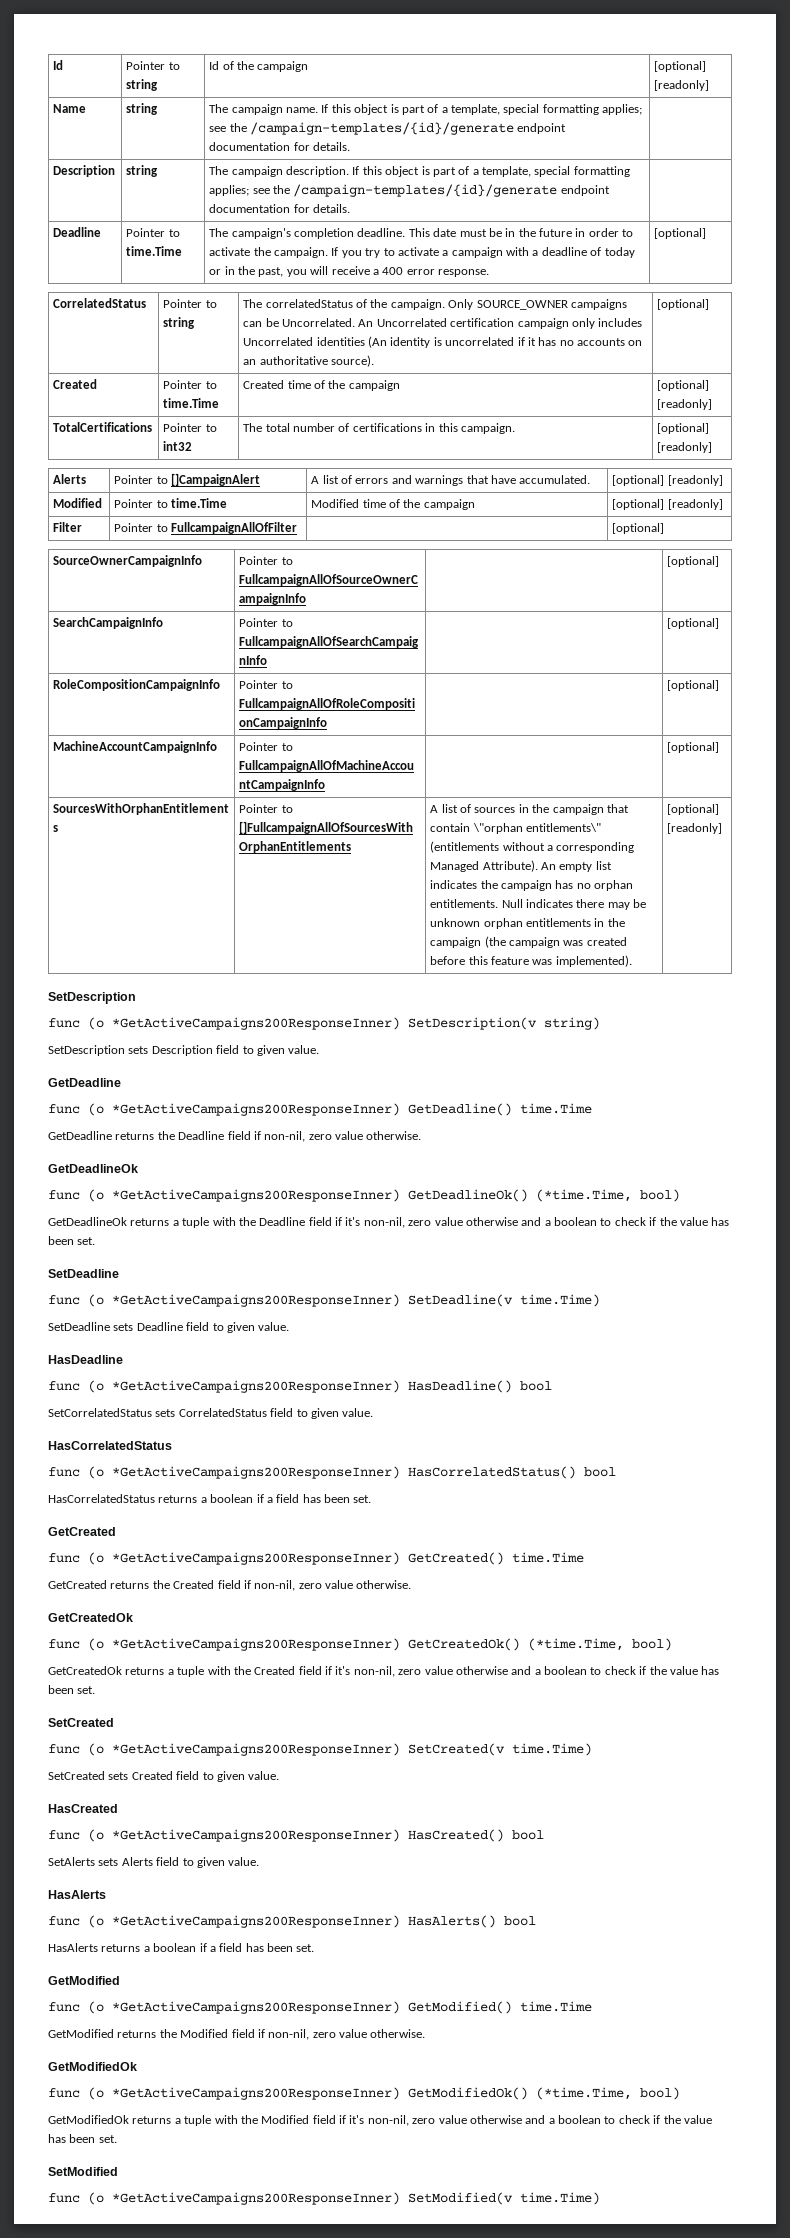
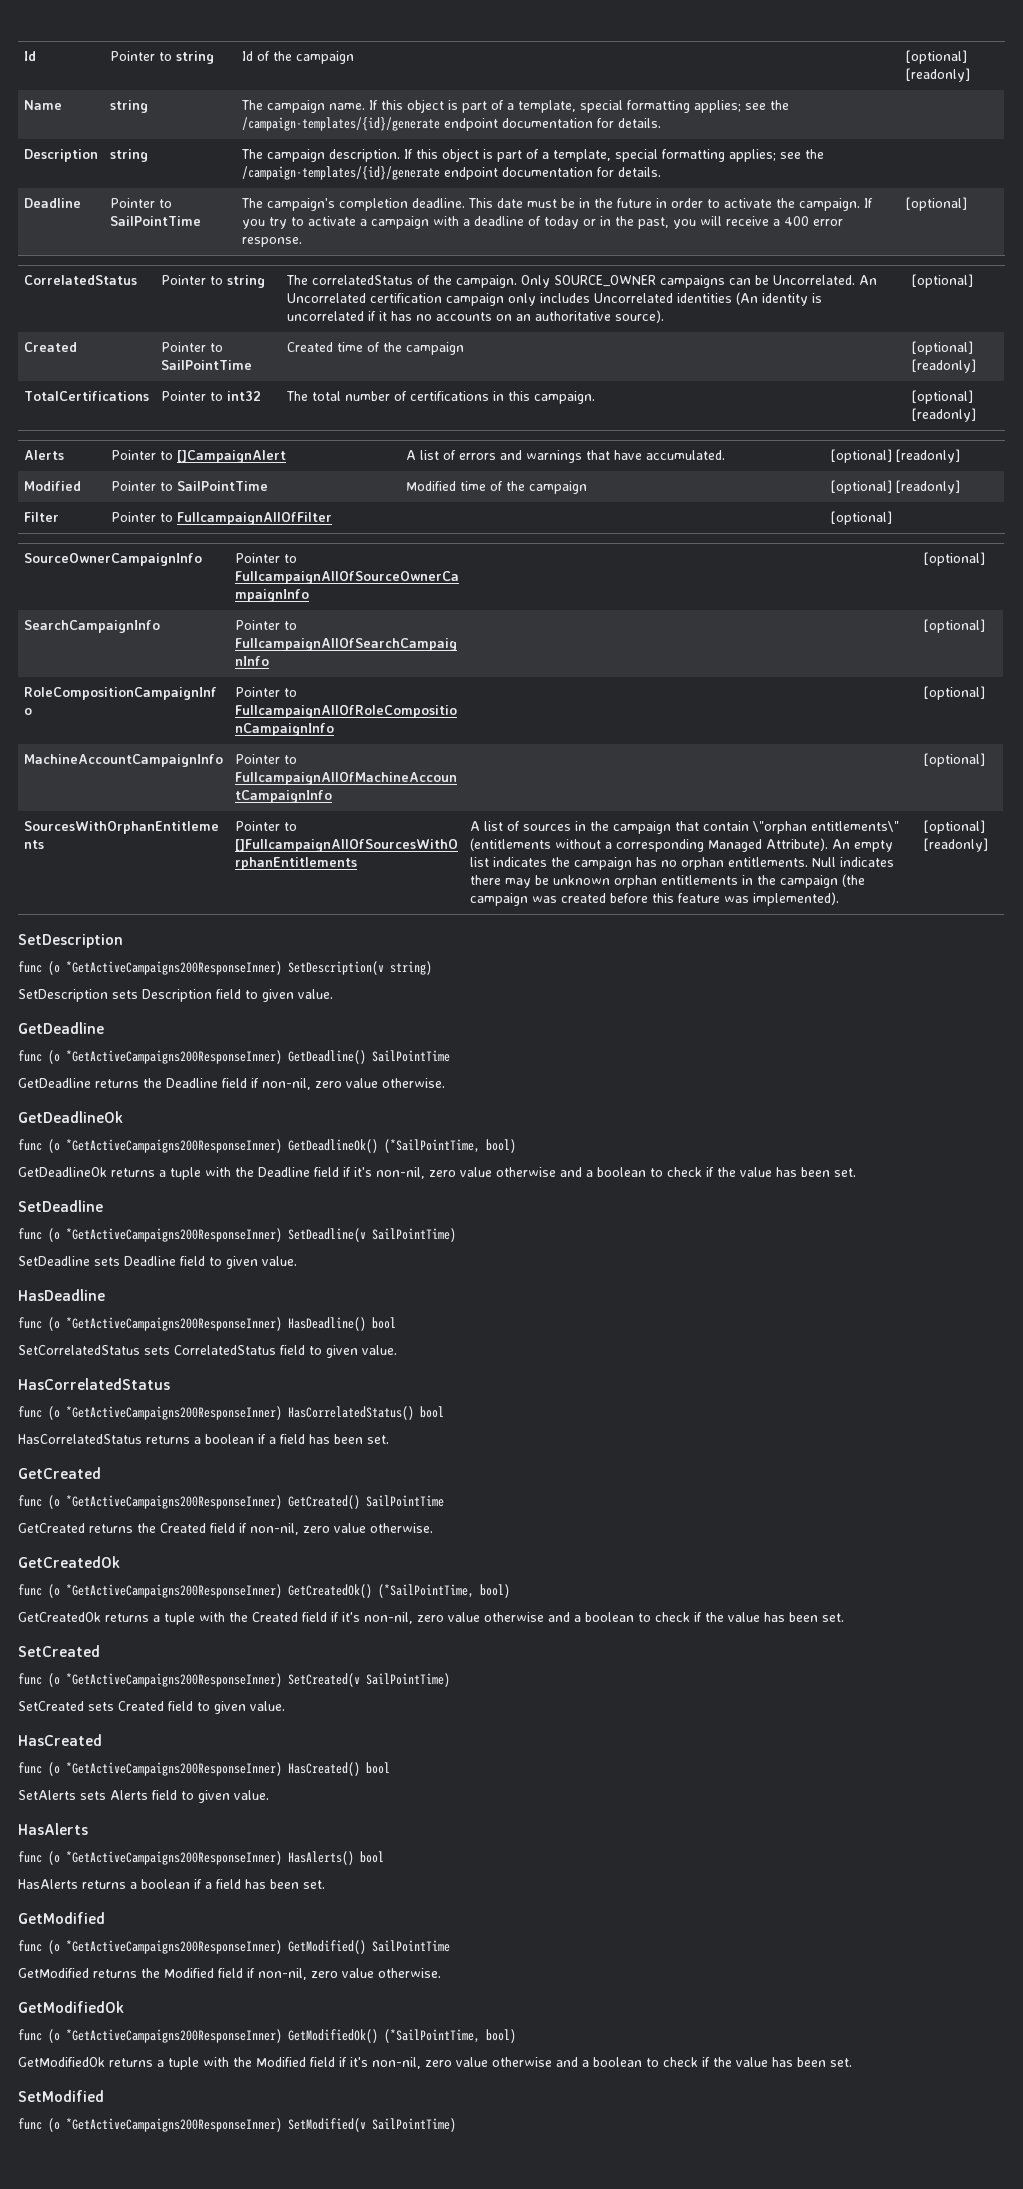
[126,246,183,256] time.Time -> [109,216,201,226] SailPointTime
[163,398,220,408] time.Time -> [160,360,252,370] SailPointTime
[171,498,228,508] time.Time -> [176,481,268,491] SailPointTime
[520,1103,592,1114] time.Time -> [372,1050,450,1062] SailPointTime
[536,1189,632,1202] (*time.Time, -> [384,1139,480,1153] (*SailPointTime,
[520,1294,600,1307] time.Time) -> [372,1228,456,1242] SailPointTime)
[512,1552,584,1563] time.Time -> [366,1495,444,1507] SailPointTime
[528,1638,624,1651] (*time.Time, -> [378,1584,474,1598] (*SailPointTime,
[512,1743,592,1756] time.Time) -> [366,1673,450,1687] SailPointTime)
[520,2001,592,2012] time.Time -> [372,1940,450,1952] SailPointTime
[536,2087,632,2100] (*time.Time, -> [384,2029,480,2043] (*SailPointTime,
[520,2192,600,2205] time.Time) -> [372,2118,456,2132] SailPointTime)

